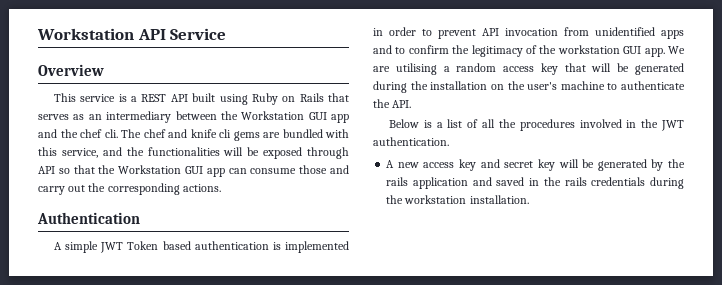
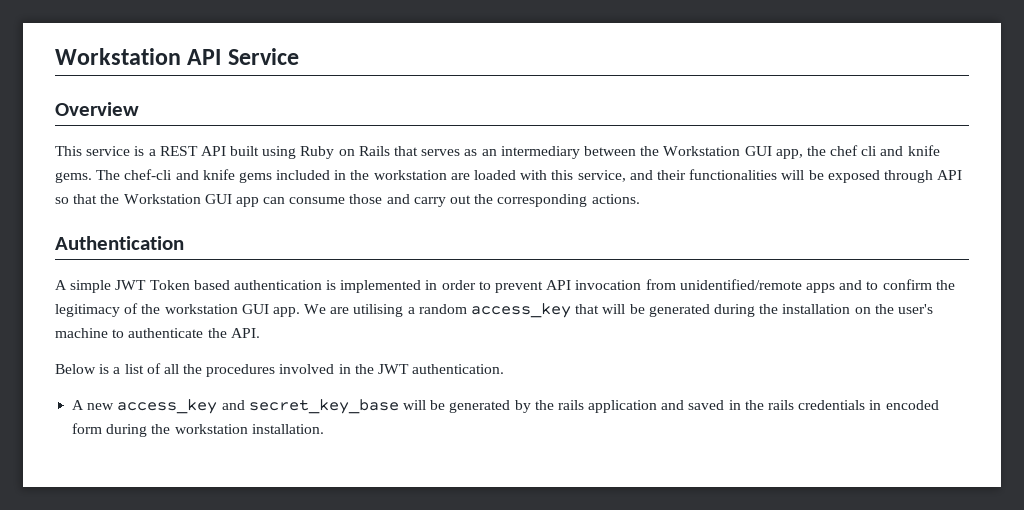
[331,114,349,123] [38,129,323,141] app and the chef cli. The chef and knife cli gems are bundled -> [775,145,940,159] [55,169,517,183] app, the chef cli and knife gems. The chef-cli and knife gems included in the workstation are loaded
[126,147,144,156] the -> [656,170,686,180] their
[595,27,655,36] unidentified -> [679,279,802,290] unidentified/remote
[503,63,558,75] access key -> [471,303,572,318] access_key
[423,159,555,171] access key and secret key -> [117,399,399,414] access_key and secret_key_base
(646, 181) none -> [869,400,939,410] [72,423,103,434] in encoded form

